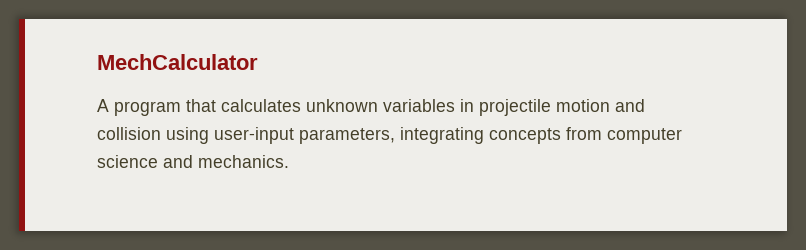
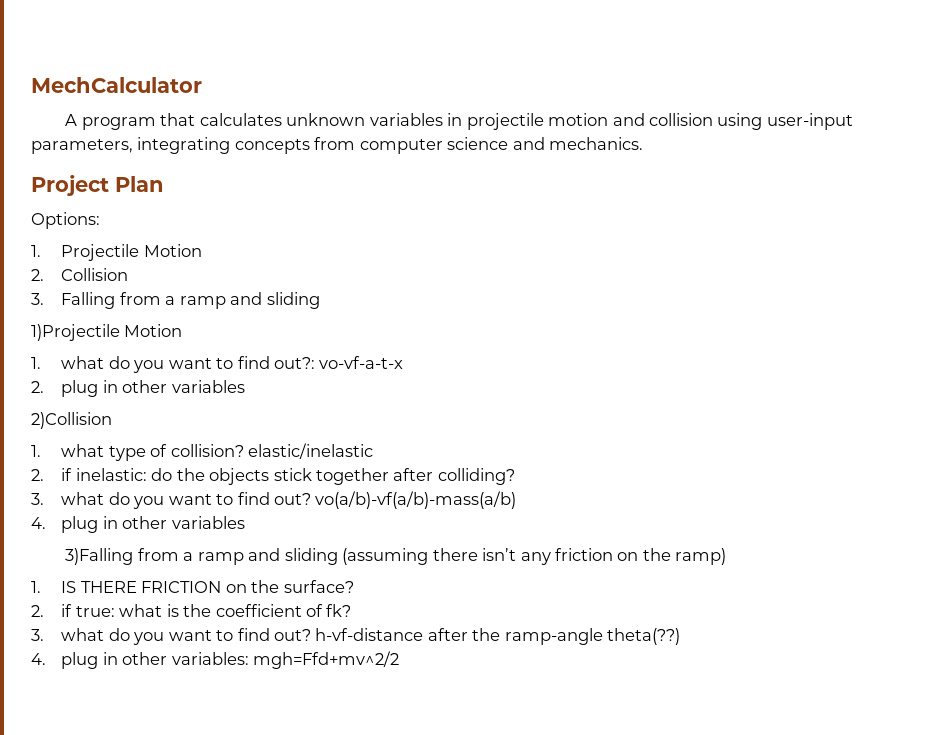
(289, 161) none -> [31,175,164,196] [31,212,100,229] [31,244,202,261] [31,268,129,281] [31,292,320,309] [31,324,183,341] [31,356,404,373] [31,380,245,397] [31,412,112,429] [31,443,374,461] [31,468,515,485] [31,491,517,509] [31,516,245,533] [65,548,727,565] [31,580,354,593] [31,604,352,617] [31,628,681,645] [31,651,400,669] // Project Plan // Options: // 1. Projectile Motion // 2. Collision // 3. Falling from a ramp and sliding // 1)Projectile Motion // 1. what do you want to find out?: vo-vf-a-t-x // 2. plug in other variables // 2)Collision // 1. what type of collision? elastic/inelastic // 2. if inelastic: do the objects stick together after colliding? // 3. what do you want to find out? vo(a/b)-vf(a/b)-mass(a/b) // 4. plug in other variables // 3)Falling from a ramp and sliding (assuming there isn’t any friction on the ramp) // 1. IS THERE FRICTION on the surface? // 2. if true: what is the coefficient of fk? // 3. what do you want to find out? h-vf-distance after the ramp-angle theta(??) // 4. plug in other variables: mgh=Ffd+mv^2/2

